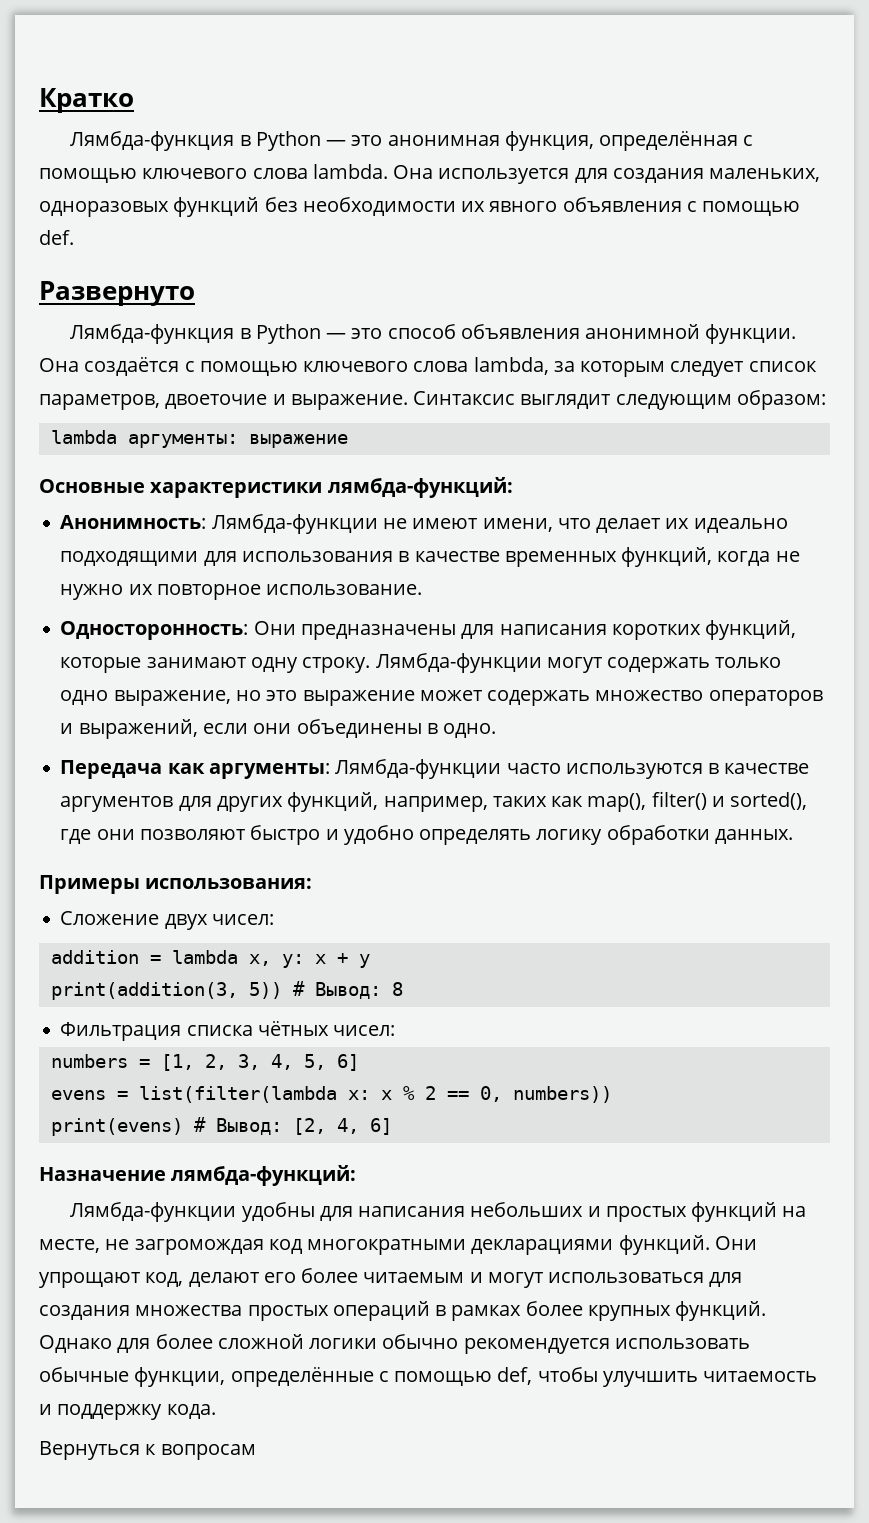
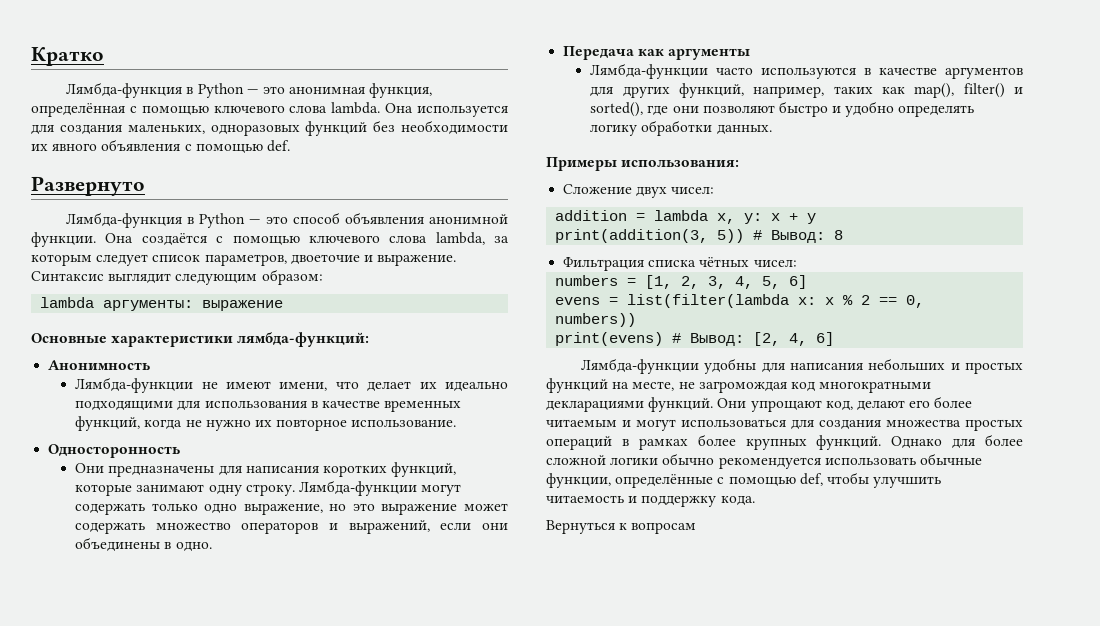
[60,515,207,529] Анонимность: -> [48,360,151,370] Анонимность //
[60,621,249,640] Односторонность: -> [48,444,181,458] Односторонность //
[208,763,330,779] аргументы: -> [668,48,751,60] аргументы //
[39,1165,357,1186] // Назначение лямбда-функций: -> (835, 339) none

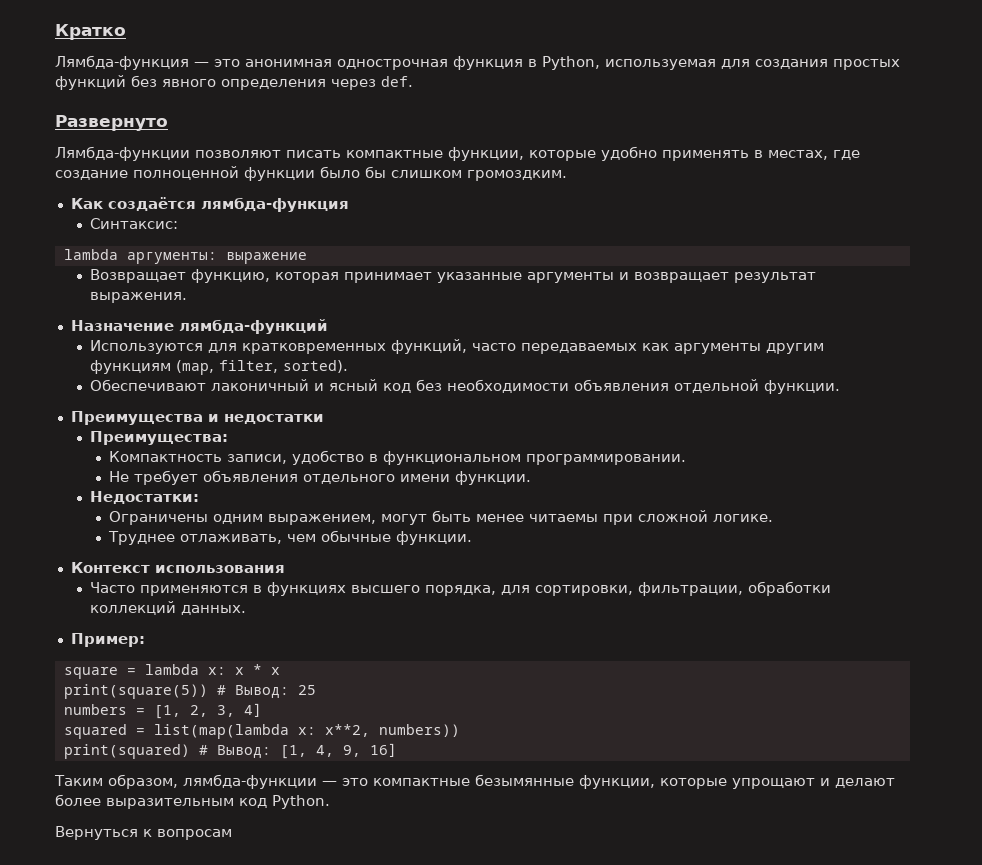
[186,83,244,98] в Python -> (189, 62) none
[369,83,433,98] [31,102,508,117] [31,120,508,136] [31,139,290,154] [31,176,145,196] [66,212,509,228] [31,232,509,247] [31,254,457,266] [31,269,323,285] [40,297,284,311] [31,332,370,347] [48,360,151,370] [75,377,508,393] [75,400,462,412] [75,416,457,431] [48,444,181,458] [75,462,457,477] [75,480,462,496] [75,503,509,515] [75,520,509,534] [75,537,212,552] [563,46,751,60] [590,63,1023,79] [590,83,1023,98] [590,101,975,117] [590,120,772,136] [546,157,740,171] [563,184,715,198] [555,210,817,224] [555,229,844,243] [563,257,797,271] функция, определённая с помощью ключевого слова lambda. Она используется для создания маленьких, одноразовых функций без необходимости их явного объявления с помощью def. // Развернуто // Лямбда-функция в Python — это способ объявления анонимной функции. Она создаётся с помощью ключевого слова lambda, за которым следует список параметров, двоеточие и выражение. Синтаксис выглядит следующим образом: // lambda аргументы: выражение // Основные характеристики лямбда-функций: // Анонимность // Лямбда-функции не имеют имени, что делает их идеально подходящими для использования в качестве временных функций, когда не нужно их повторное использование. // Односторонность // Они предназначены для написания коротких функций, которые занимают одну строку. Лямбда-функции могут содержать только одно выражение, но это выражение может содержать множество операторов и выражений, если они объединены в одно. // Передача как аргументы // Лямбда-функции часто используются в качестве аргументов для других функций, например, таких как map(), filter() и sorted(), где они позволяют быстро и удобно определять логику обработки данных. // Примеры использования: // Сложение двух чисел: // addition = lambda x, y: x + y // print(addition(3, 5)) # Вывод: 8 // Фильтрация списка чётных чисел: -> [337,56,900,70] [55,75,413,90] [55,115,168,131] [55,146,860,161] [55,166,567,181] [70,197,349,212] [90,218,179,229] [63,249,307,264] [90,269,817,283] [90,292,188,303] [70,319,328,334] [90,339,825,354] [90,360,349,375] [90,379,841,394] [70,411,324,425] [90,431,229,445] [109,450,687,465] [109,470,532,485] [90,491,200,504] [109,510,774,525] [108,530,473,545] [70,562,285,573] [90,581,832,596] [90,601,247,615] [70,633,145,647] [63,664,280,679] [63,684,316,699] однострочная функция в Python, используемая для создания простых функций без явного определения через def. // Развернуто // Лямбда-функции позволяют писать компактные функции, которые удобно применять в местах, где создание полноценной функции было бы слишком громоздким. // Как создаётся лямбда-функция // Синтаксис: // lambda аргументы: выражение // Возвращает функцию, которая принимает указанные аргументы и возвращает результат выражения. // Назначение лямбда-функций // Используются для кратковременных функций, часто передаваемых как аргументы другим функциям (map, filter, sorted). // Обеспечивают лаконичный и ясный код без необходимости объявления отдельной функции. // Преимущества и недостатки // Преимущества: // Компактность записи, удобство в функциональном программировании. // Не требует объявления отдельного имени функции. // Недостатки: // Ограничены одним выражением, могут быть менее читаемы при сложной логике. // Труднее отлаживать, чем обычные функции. // Контекст использования // Часто применяются в функциях высшего порядка, для сортировки, фильтрации, обработки коллекций данных. // Пример: // square = lambda x: x * x // print(square(5)) # Вывод: 25
[735,275,808,289] [555,294,925,308] 4, 5, 6] // evens = list(filter(lambda x: x % 2 == 0, -> [243,703,262,717] [63,724,370,739] 4] // squared = list(map(lambda x: x**2,
[555,332,835,346] [581,358,1023,374] [546,378,932,393] [546,396,973,412] [546,419,1023,431] [546,434,1023,450] [546,453,982,469] [546,472,942,488] [546,495,755,507] print(evens) # Вывод: [2, 4, 6] // Лямбда-функции удобны для написания небольших и простых функций на месте, не загромождая код многократными декларациями функций. Они упрощают код, делают его более читаемым и могут использоваться для создания множества простых операций в рамках более крупных функций. Однако для более сложной логики обычно рекомендуется использовать обычные функции, определённые с помощью def, чтобы улучшить читаемость и поддержку кода. -> [63,743,397,759] [54,774,895,789] [55,794,330,809] print(squared) # Вывод: [1, 4, 9, 16] // Таким образом, лямбда-функции — это компактные безымянные функции, которые упрощают и делают более выразительным код Python.

